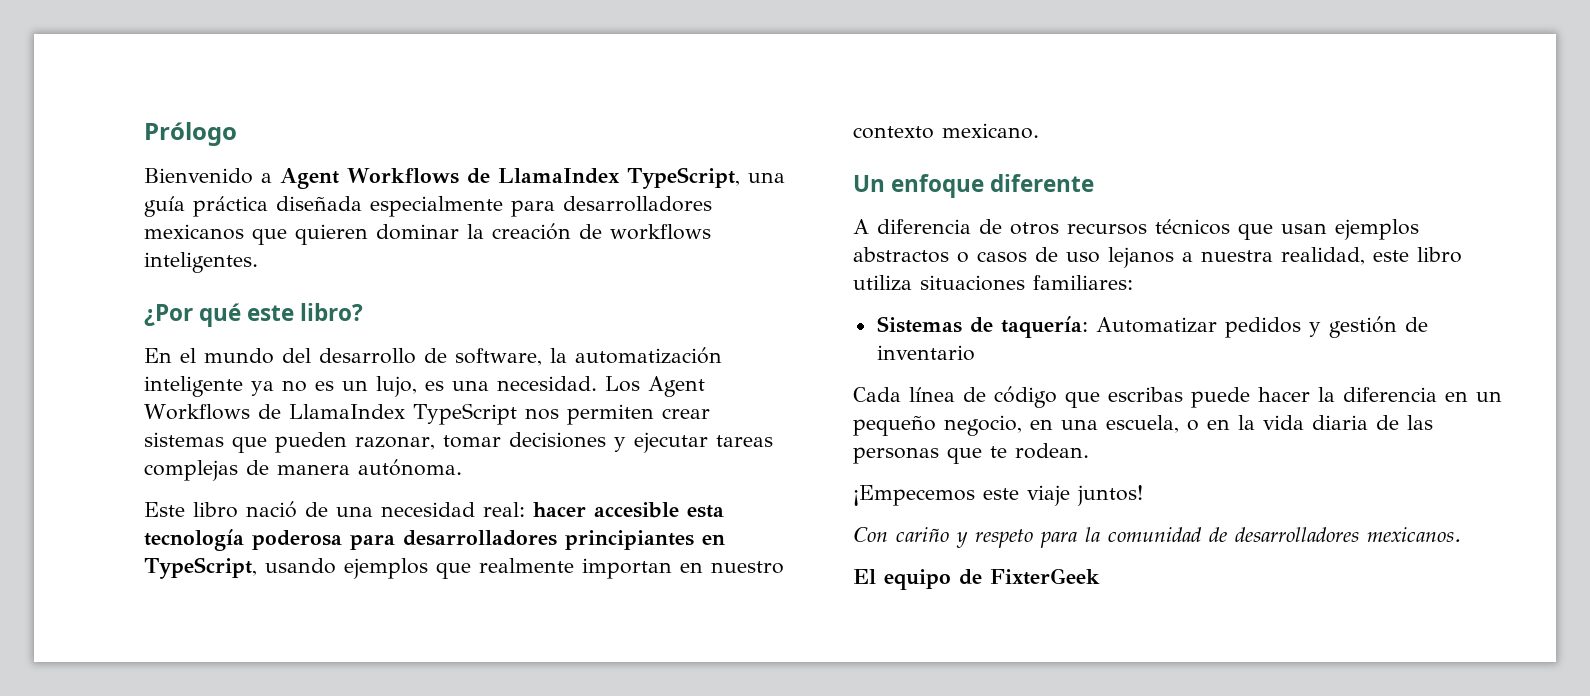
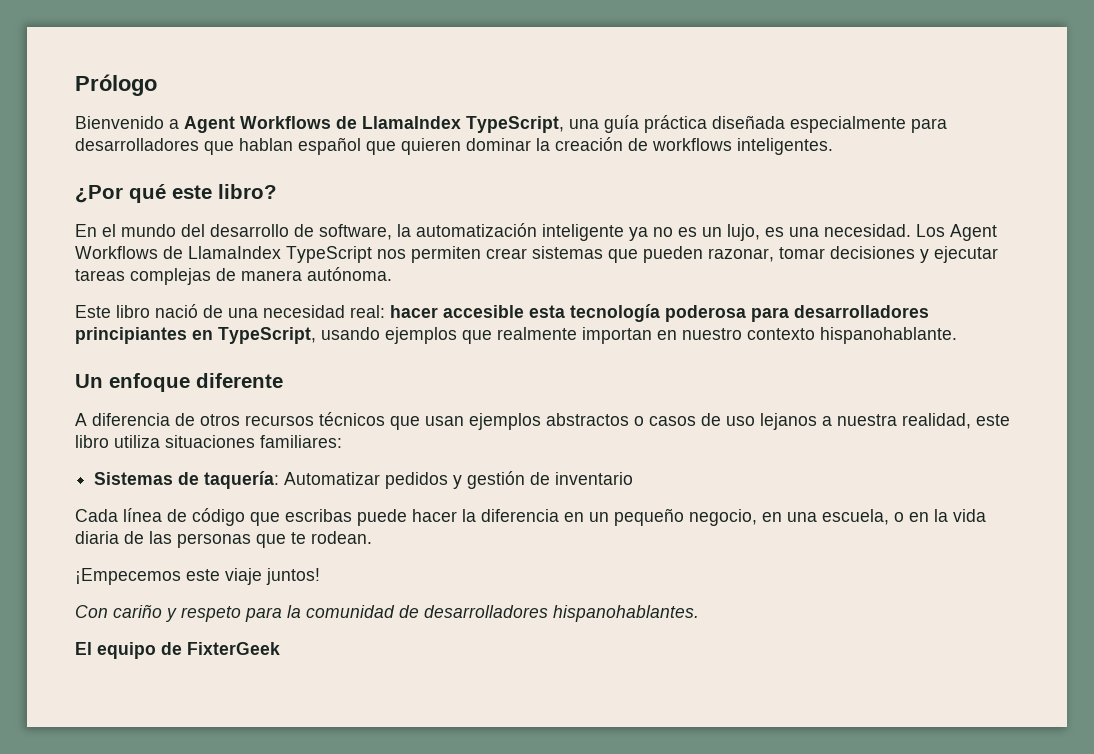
[144,224,244,240] mexicanos -> [204,137,361,155] que hablan español
[942,123,1039,139] mexicano. -> [820,327,957,344] hispanohablante.
[1367,527,1461,542] mexicanos. -> [553,605,699,622] hispanohablantes.

